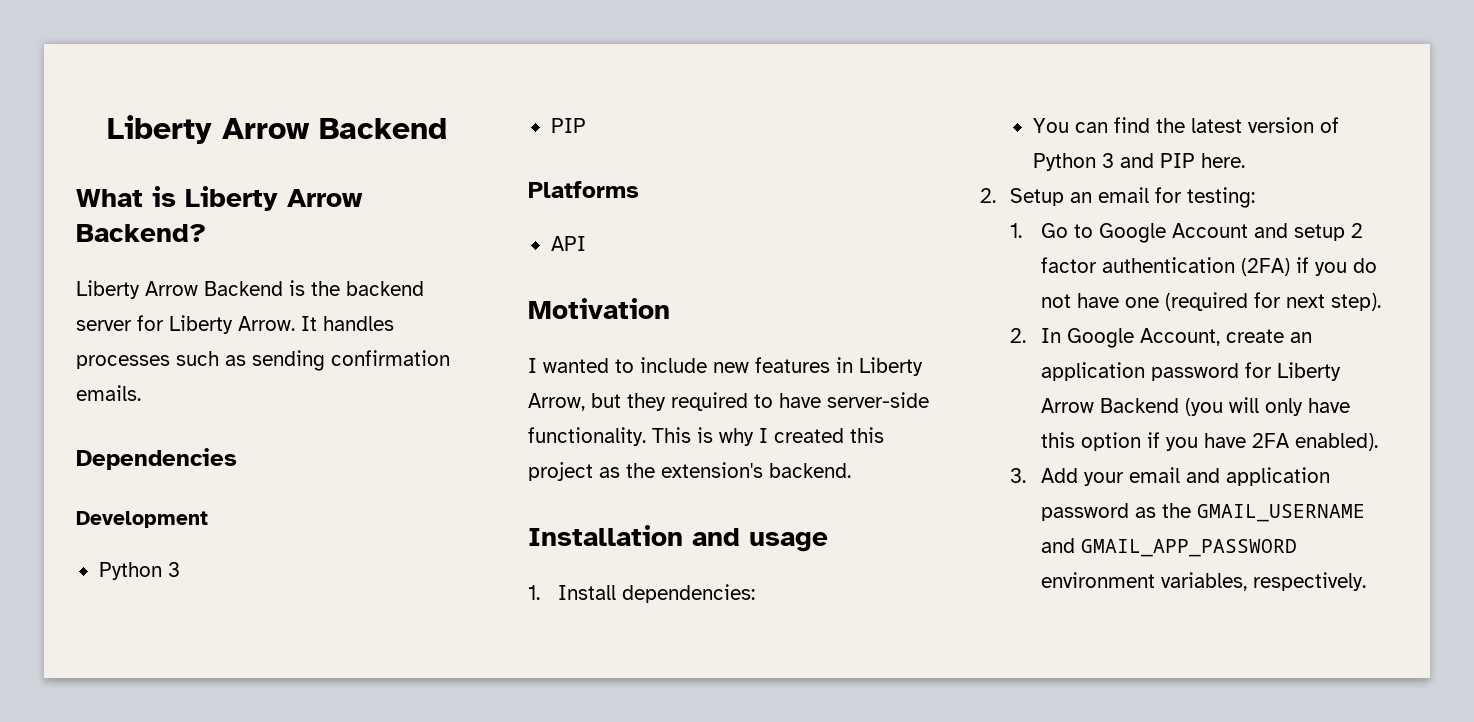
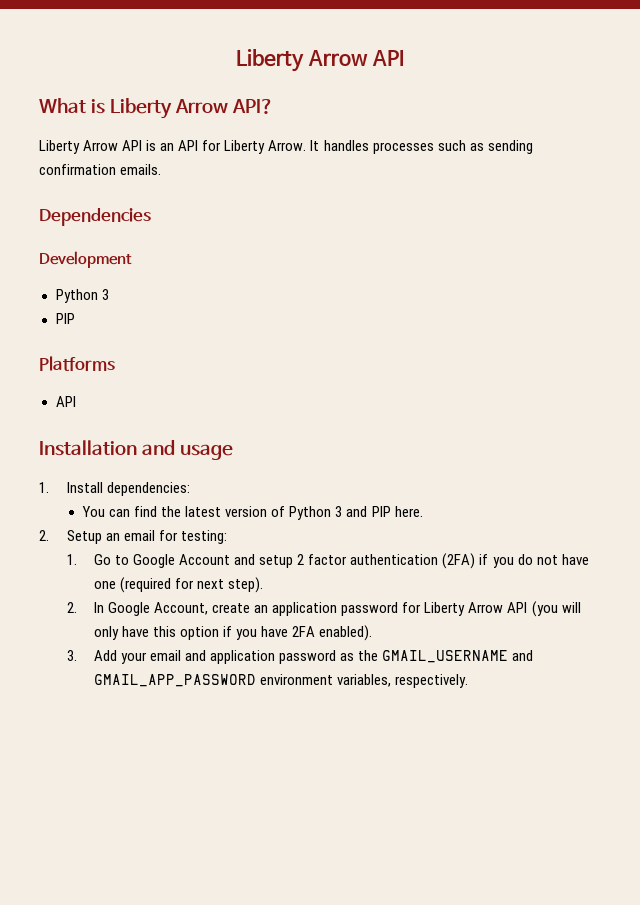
[106,115,447,144] Liberty Arrow Backend -> [235,49,405,72] Liberty Arrow API
[76,224,206,242] [76,280,424,299] [76,320,132,331] Backend? // Liberty Arrow Backend is the backend server -> [231,99,274,114] [39,140,199,154] API? // Liberty Arrow API is an API
[528,298,670,319] [528,357,923,376] [528,392,929,411] [528,427,884,446] [528,462,851,481] // Motivation // I wanted to include new features in Liberty Arrow, but they required to have server-side functionality. This is why I created this project as the extension's backend. -> (76, 401) none
[1099,398,1179,413] Backend -> [507,602,528,613] API

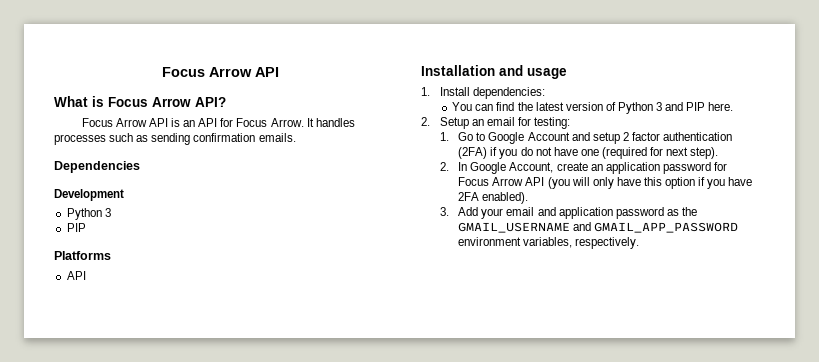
[235,49,304,72] Liberty -> [162,67,205,77] Focus
[109,98,172,119] Liberty -> [108,97,148,107] Focus
[39,140,80,154] Liberty -> [81,118,113,127] Focus
[224,140,266,154] Liberty -> [236,118,268,127] Focus
[424,602,466,616] Liberty -> [458,177,490,186] Focus

